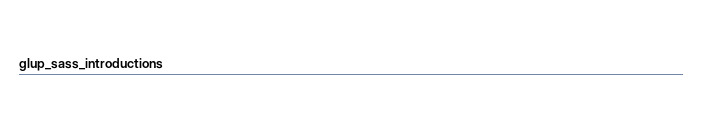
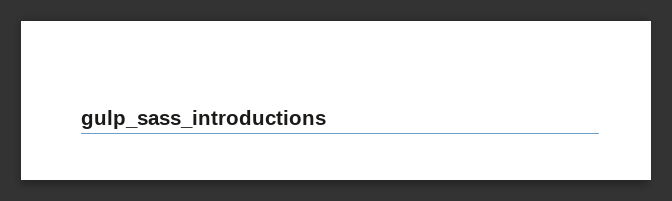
[19,58,163,71] glup_sass_introductions -> [81,110,326,129] gulp_sass_introductions

